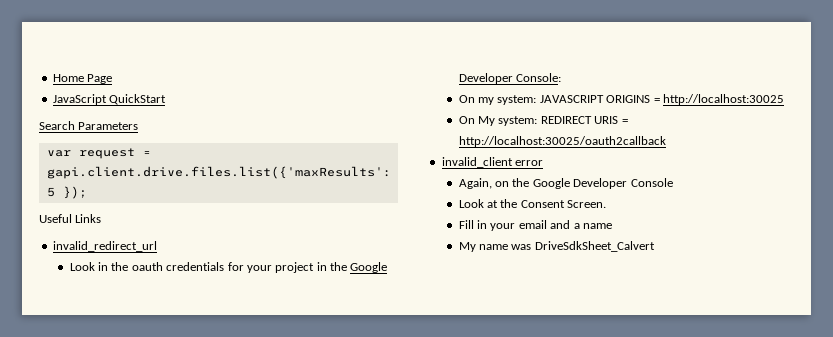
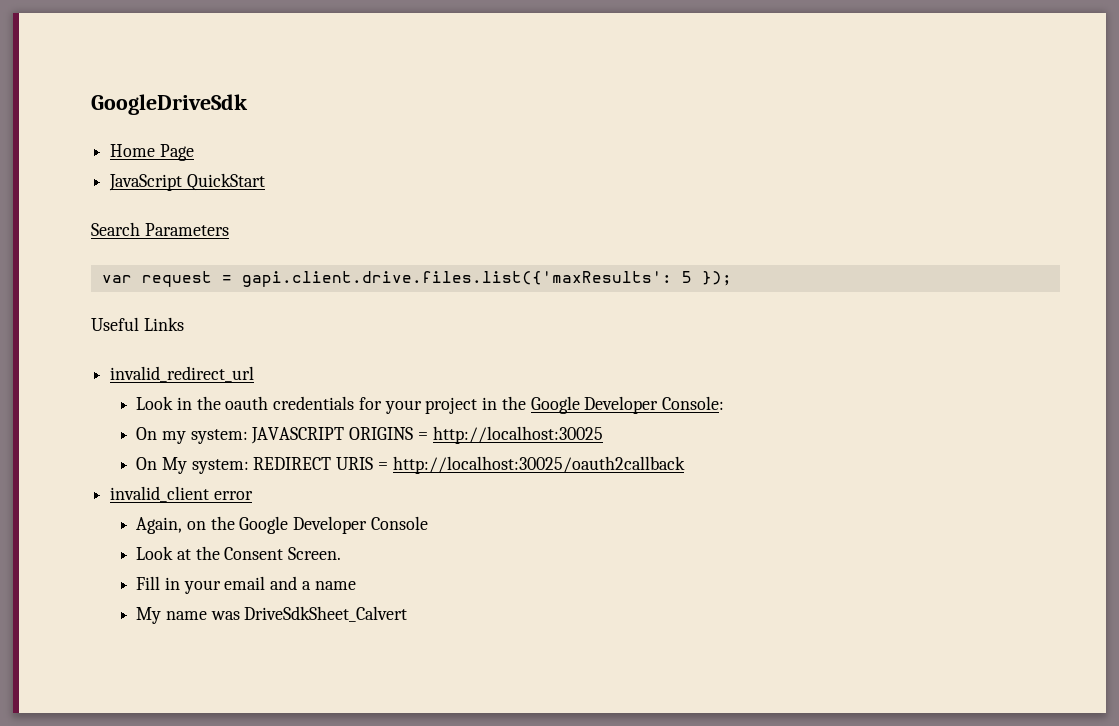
(52, 78) none -> [91,94,248,115] GoogleDriveSdk //

